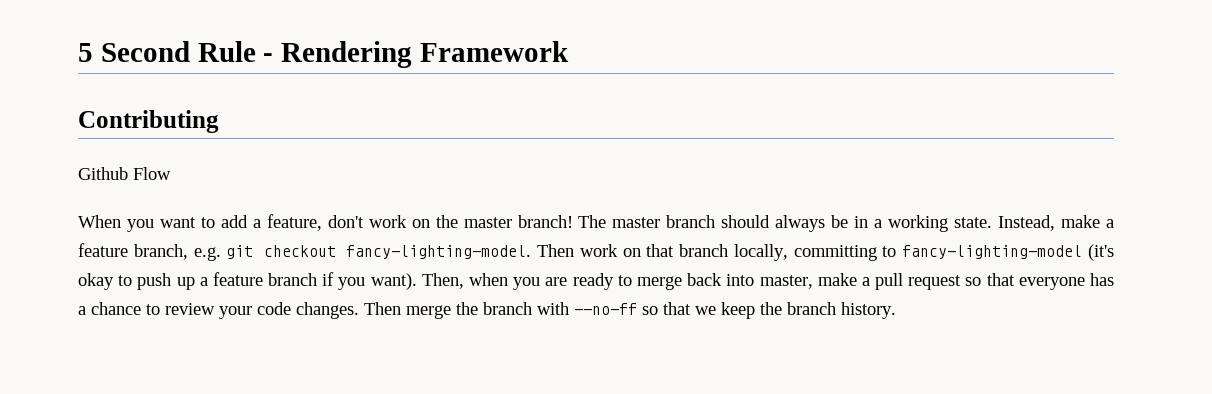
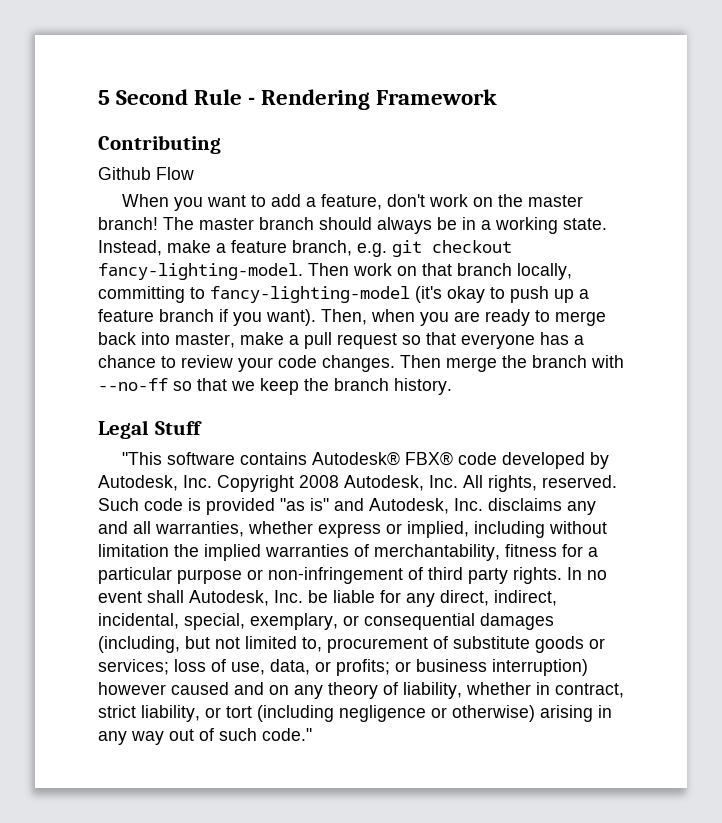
(896, 310) none -> [98,420,202,439] [122,451,610,469] [98,475,617,492] [98,498,596,515] [98,521,607,538] [98,544,598,561] [98,567,607,584] [98,590,557,607] [98,613,554,630] [98,636,605,653] [98,659,588,676] [98,682,624,699] [98,705,612,722] [98,728,312,745] // Legal Stuff // "This software contains Autodesk® FBX® code developed by Autodesk, Inc. Copyright 2008 Autodesk, Inc. All rights, reserved. Such code is provided "as is" and Autodesk, Inc. disclaims any and all warranties, whether express or implied, including without limitation the implied warranties of merchantability, fitness for a particular purpose or non-infringement of third party rights. In no event shall Autodesk, Inc. be liable for any direct, indirect, incidental, special, exemplary, or consequential damages (including, but not limited to, procurement of substitute goods or services; loss of use, data, or profits; or business interruption) however caused and on any theory of liability, whether in contract, strict liability, or tort (including negligence or otherwise) arising in any way out of such code."

